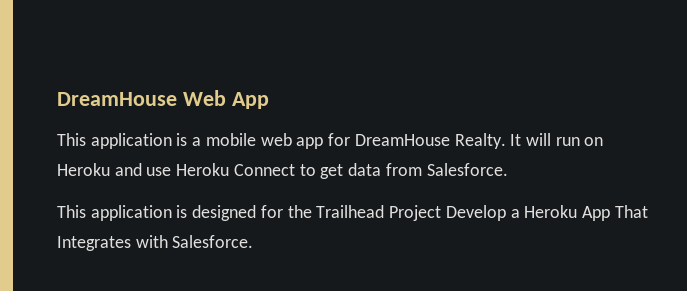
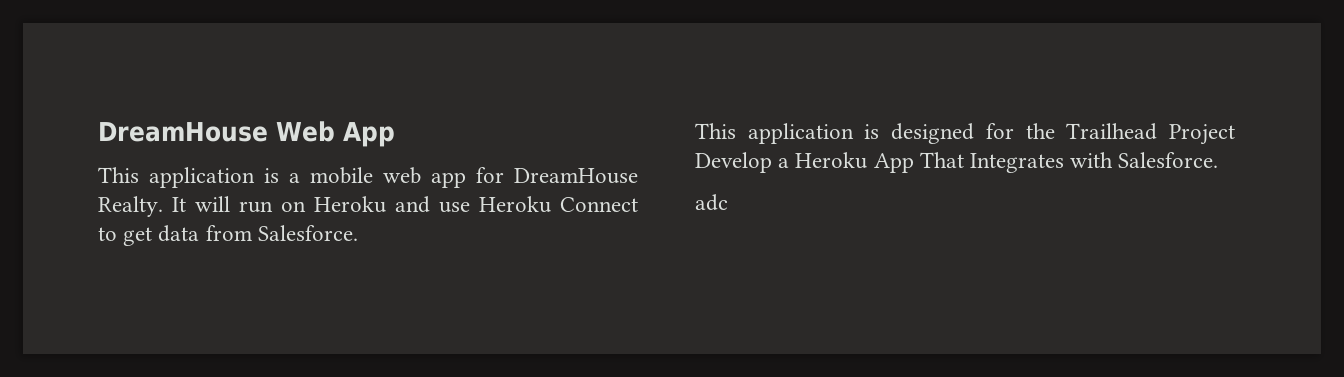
(254, 241) none -> [695,194,728,211] // adc

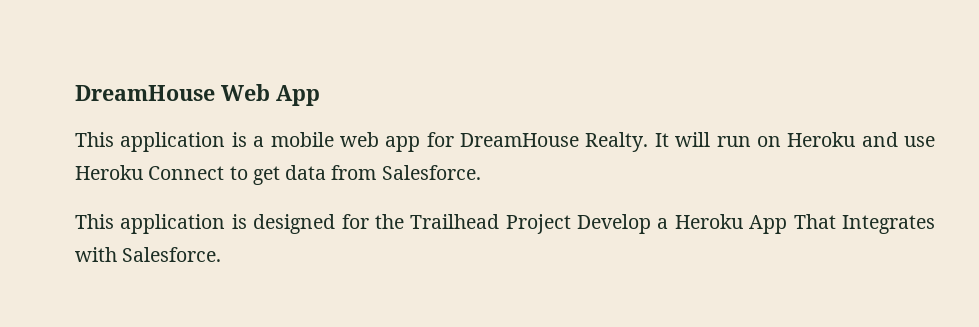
[695,194,728,211] // adc -> (222, 254) none

